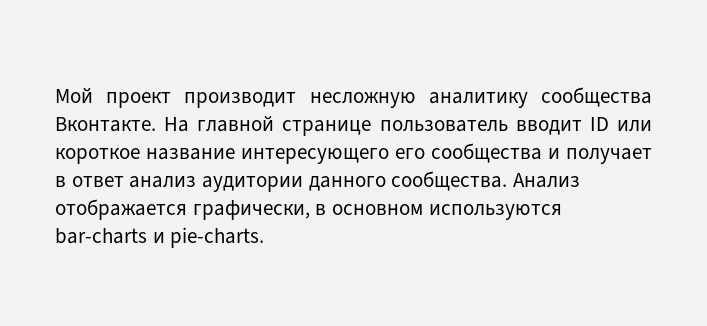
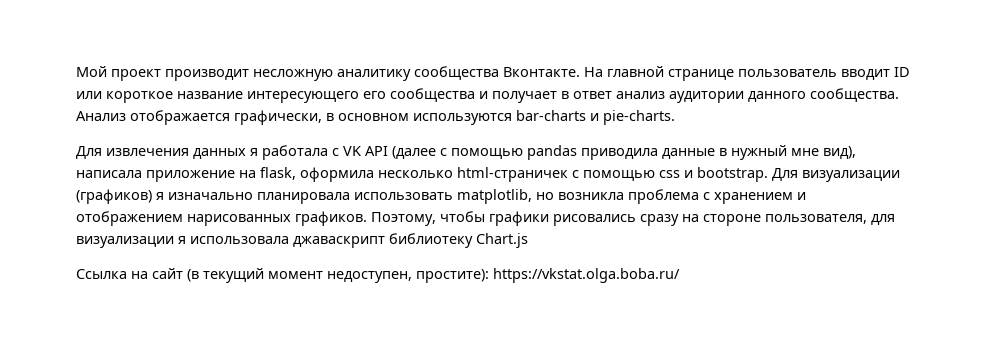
(265, 237) none -> [76,145,856,160] [76,167,900,182] [76,189,806,204] [76,211,895,226] [76,233,528,248] [76,268,680,283] // Для извлечения данных я работала с VK API (далее с помощью pandas приводила данные в нужный мне вид), написала приложение на flask, оформила несколько html-страничек с помощью css и bootstrap. Для визуализации (графиков) я изначально планировала использовать matplotlib, но возникла проблема с хранением и отображением нарисованных графиков. Поэтому, чтобы графики рисовались сразу на стороне пользователя, для визуализации я использовала джаваскрипт библиотеку Chart.js // Ссылка на сайт (в текущий момент недоступен, простите): https://vkstat.olga.boba.ru/

